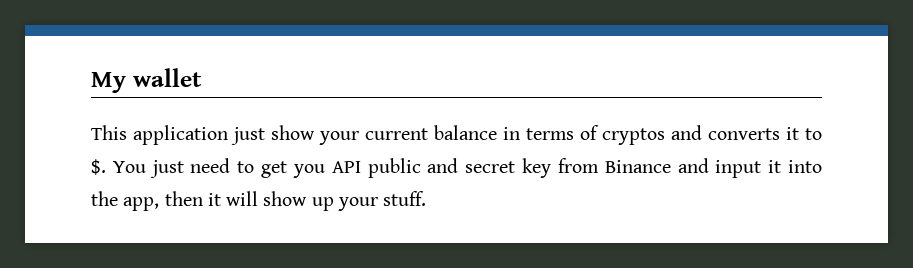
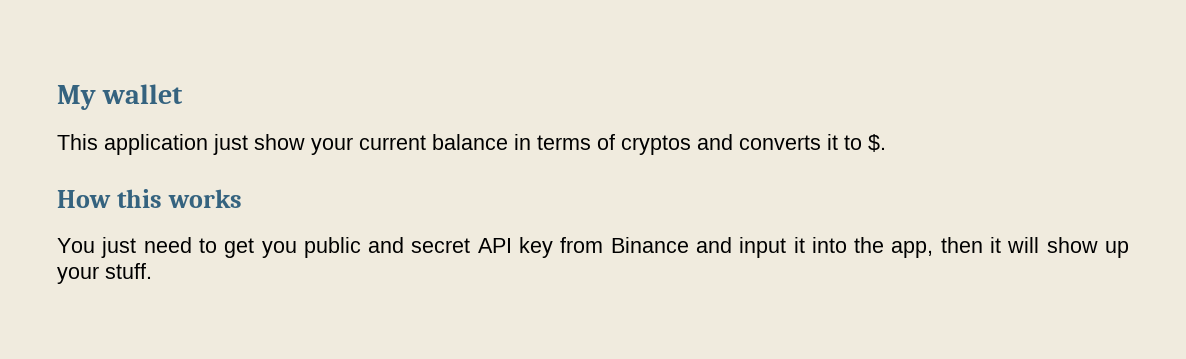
(106, 167) none -> [57,189,242,208] // How this works //
[331,161,361,173] API -> (297, 249) none
(516, 167) none -> [477,238,512,253] API

